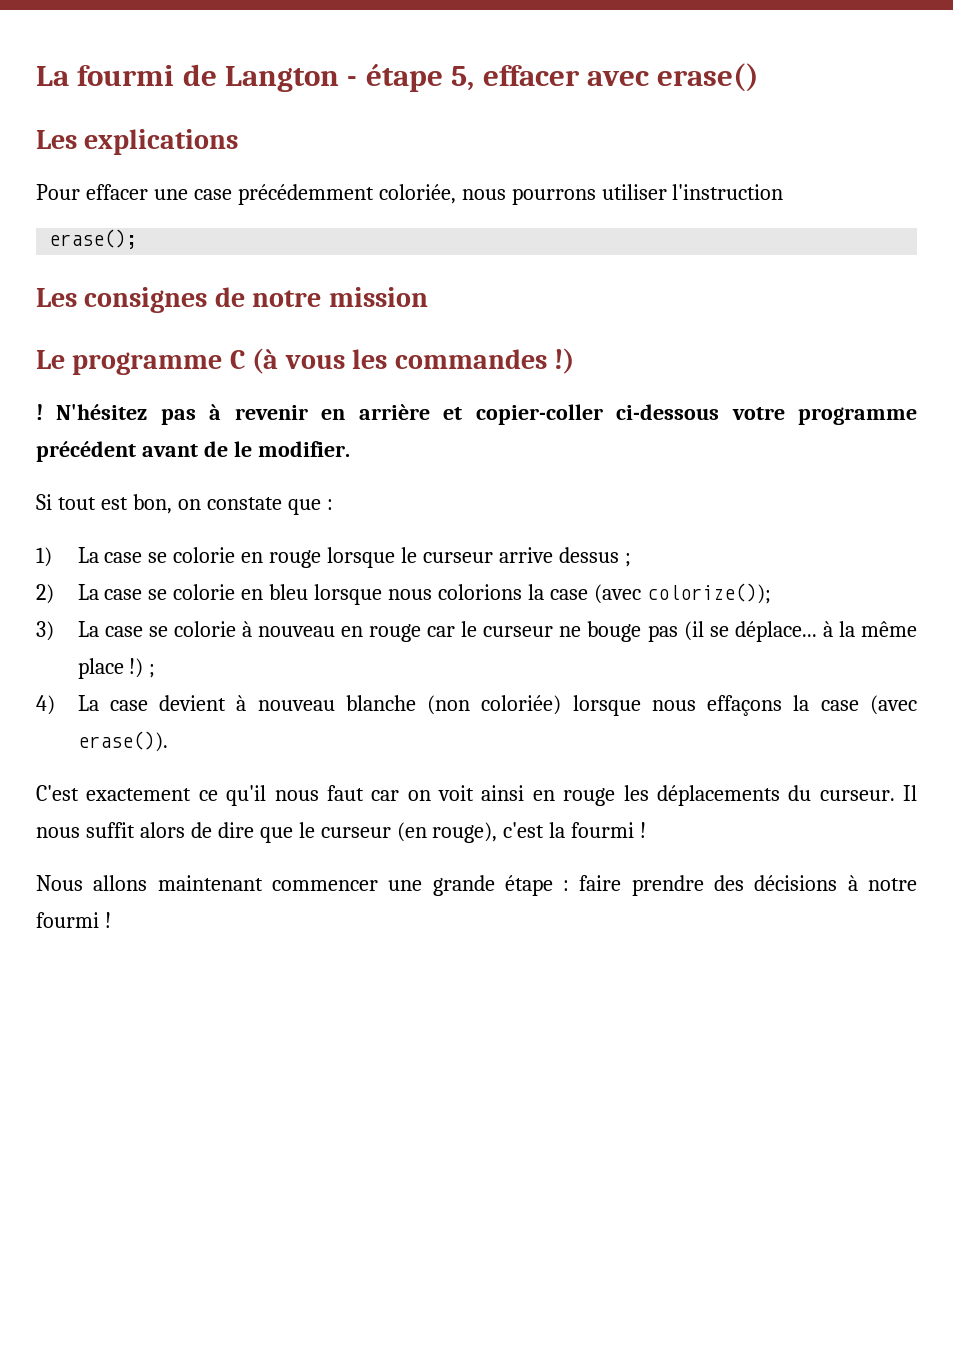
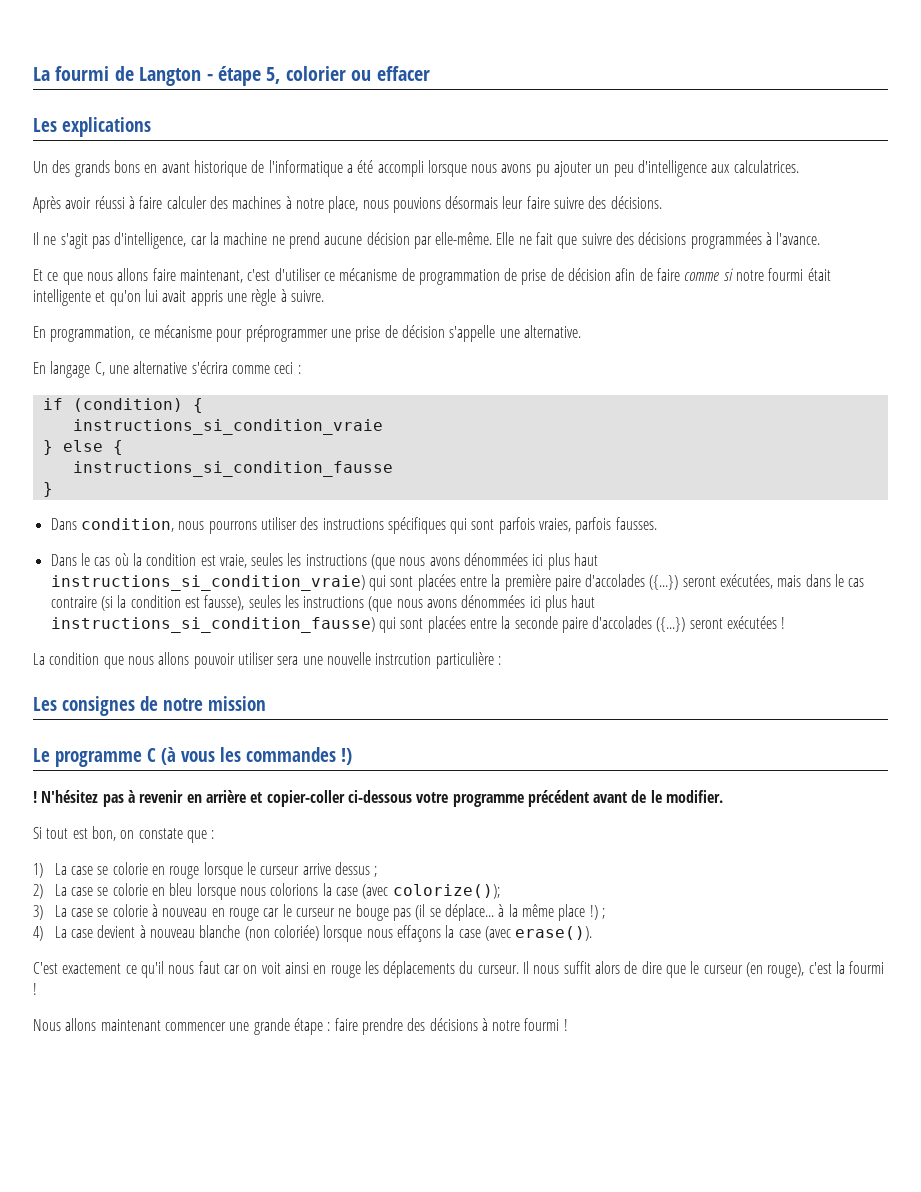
[482,63,760,92] effacer avec erase() -> [285,66,430,81] colorier ou effacer
[36,184,784,205] [49,229,138,249] Pour effacer une case précédemment coloriée, nous pourrons utiliser l'instruction // erase(); -> [33,160,799,177] [33,196,662,213] [33,232,821,249] [33,268,831,285] [33,289,324,306] [33,325,581,342] [33,361,301,378] [42,398,203,413] [72,419,383,435] [42,440,123,455] [72,461,393,477] [42,482,53,497] [50,517,657,534] [50,553,599,570] [50,574,865,591] [50,595,596,612] [50,616,786,633] [33,652,501,669] Un des grands bons en avant historique de l'informatique a été accompli lorsque nous avons pu ajouter un peu d'intelligence aux calculatrices. // Après avoir réussi à faire calculer des machines à notre place, nous pouvions désormais leur faire suivre des décisions. // Il ne s'agit pas d'intelligence, car la machine ne prend aucune décision par elle-même. Elle ne fait que suivre des décisions programmées à l'avance. // Et ce que nous allons faire maintenant, c'est d'utiliser ce mécanisme de programmation de prise de décision afin de faire comme si notre fourmi était intelligente et qu'on lui avait appris une règle à suivre. // En programmation, ce mécanisme pour préprogrammer une prise de décision s'appelle une alternative. // En langage C, une alternative s'écrira comme ceci : // if (condition) { // instructions_si_condition_vraie // } else { // instructions_si_condition_fausse // } // Dans condition, nous pourrons utiliser des instructions spécifiques qui sont parfois vraies, parfois fausses. // Dans le cas où la condition est vraie, seules les instructions (que nous avons dénommées ici plus haut instructions_si_condition_vraie) qui sont placées entre la première paire d'accolades ({...}) seront exécutées, mais dans le cas contraire (si la condition est fausse), seules les instructions (que nous avons dénommées ici plus haut instructions_si_condition_fausse) qui sont placées entre la seconde paire d'accolades ({...}) seront exécutées ! // La condition que nous allons pouvoir utiliser sera une nouvelle instrcution particulière :

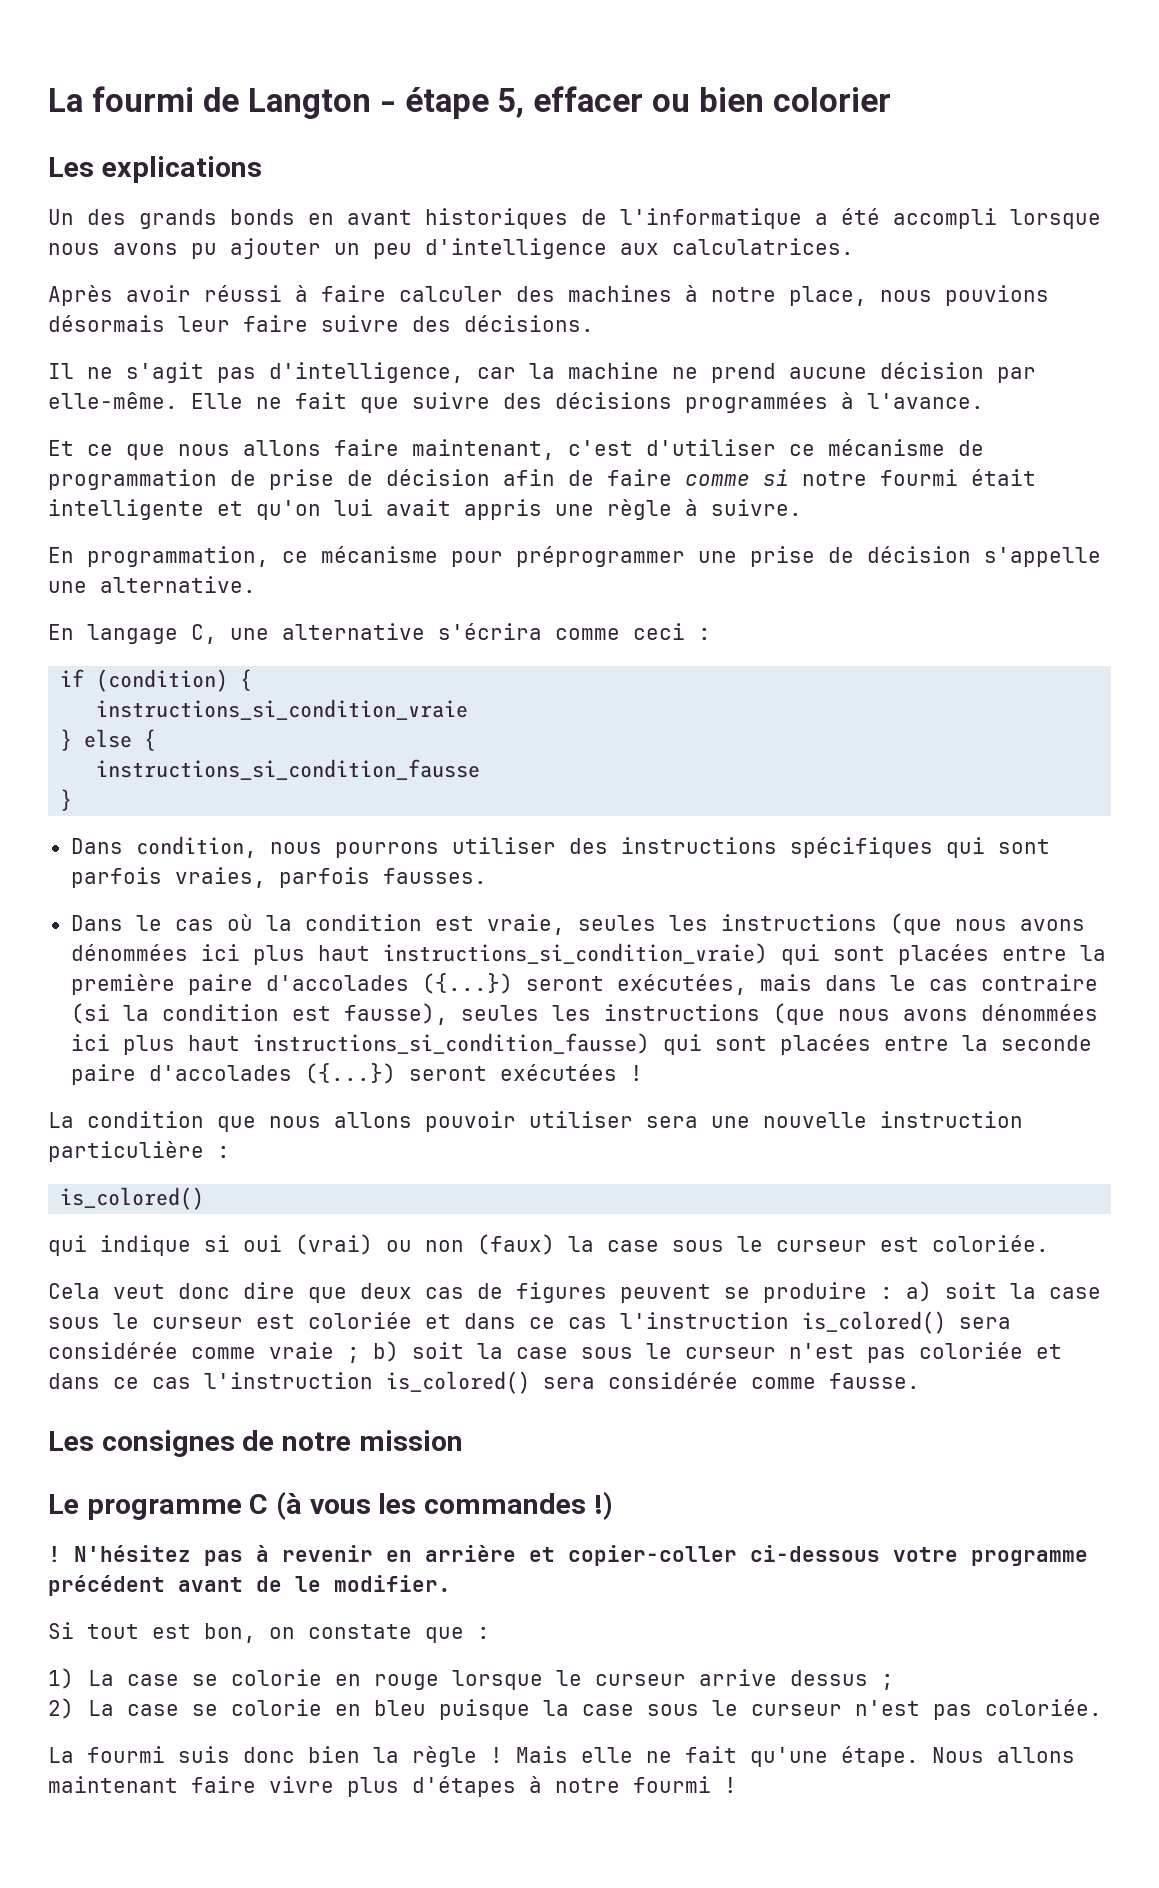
(281, 75) none -> [533,86,765,112] effacer ou bien
[351,66,430,81] ou effacer -> (892, 99) none
[113,160,140,173] bons -> [230,209,295,225] bonds
[193,160,247,177] historique -> [425,208,568,229] historiques
[375,653,432,665] instrcution -> [880,1111,1023,1128] instruction
(501, 660) none -> [60,1187,205,1210] [48,1234,1049,1256] [48,1281,1101,1303] [48,1311,1011,1334] [48,1341,1062,1363] [48,1371,920,1394] // is_colored() // qui indique si oui (vrai) ou non (faux) la case sous le curseur est coloriée. // Cela veut donc dire que deux cas de figures peuvent se produire : a) soit la case sous le curseur est coloriée et dans ce cas l'instruction is_colored() sera considérée comme vraie ; b) soit la case sous le curseur n'est pas coloriée et dans ce cas l'instruction is_colored() sera considérée comme fausse.
[196,883,500,900] [33,904,605,921] [33,925,593,942] [33,961,885,978] [33,983,37,995] [33,1018,478,1035] lorsque nous colorions la case (avec colorize()); // 3) La case se colorie à nouveau en rouge car le curseur ne bouge pas (il se déplace... à la même place !) ; // 4) La case devient à nouveau blanche (non coloriée) lorsque nous effaçons la case (avec erase()). // C'est exactement ce qu'il nous faut car on voit ainsi en rouge les déplacements du curseur. Il nous suffit alors de dire que le curseur (en rouge), c'est la fourmi ! // Nous allons maintenant commencer une grande étape : faire prendre des décisions -> [439,1699,1103,1720] [48,1746,1075,1767] [48,1776,516,1797] puisque la case sous le curseur n'est pas coloriée. // La fourmi suis donc bien la règle ! Mais elle ne fait qu'une étape. Nous allons maintenant faire vivre plus d'étapes

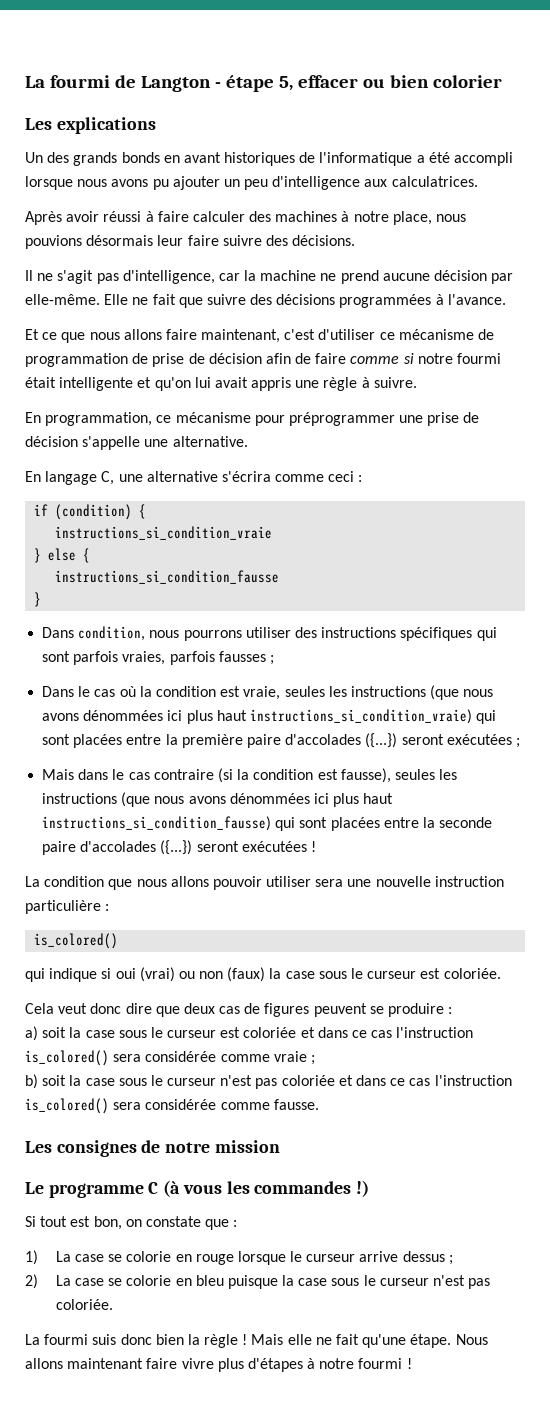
[382,868,487,884] fausses. -> [218,651,274,665] fausses ;
[616,974,812,995] exécutées, mais -> [446,734,520,748] [42,769,75,780] exécutées ; // Mais
(893, 1293) none -> (453, 1010) //
(360, 1355) none -> (315, 1060) //
[48,1545,1088,1566] [48,1575,451,1596] // ! N'hésitez pas à revenir en arrière et copier-coller ci-dessous votre programme précédent avant de le modifier. -> (370, 1188) none

